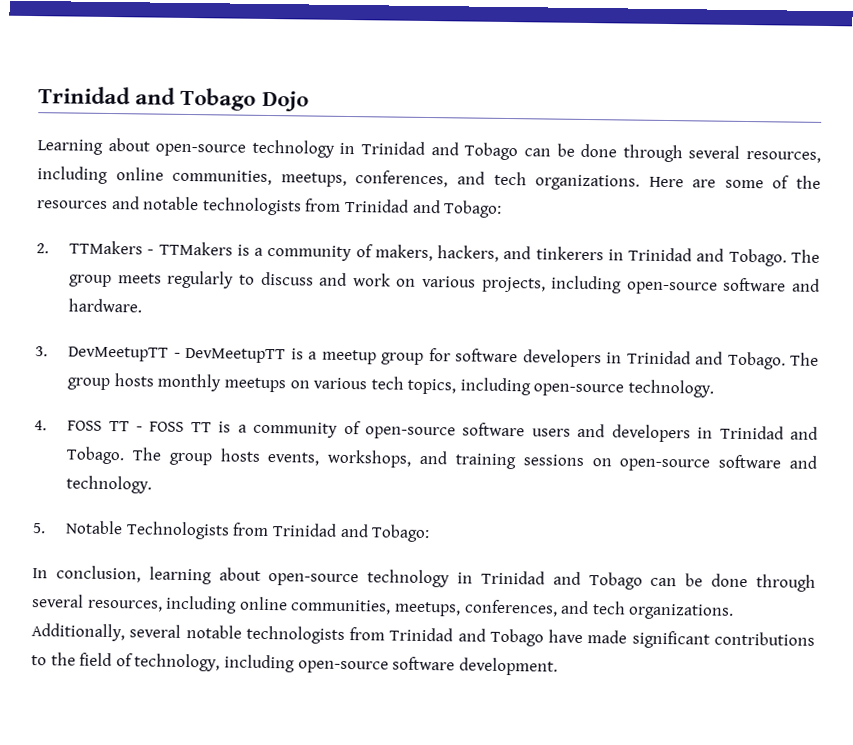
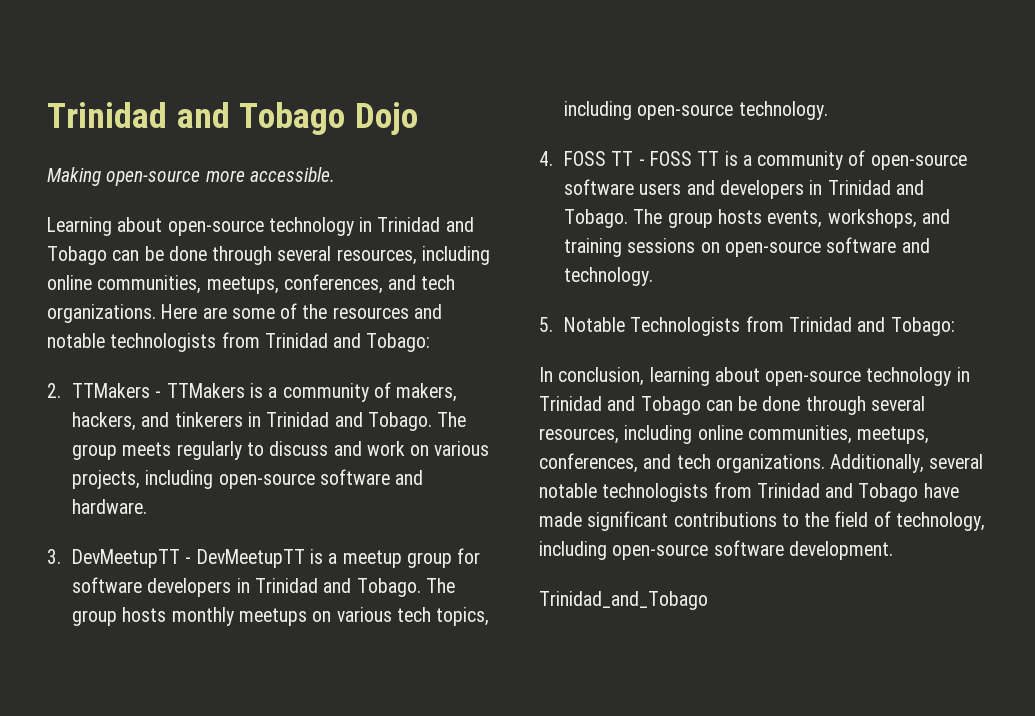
(309, 101) none -> [47,167,335,186] // Making open-source more accessible.
(558, 666) none -> [539,591,708,610] // Trinidad_and_Tobago

